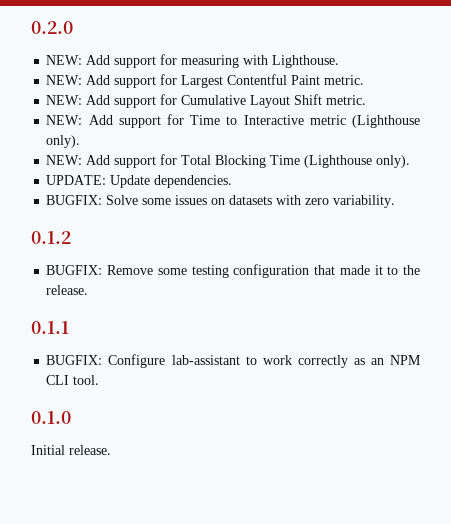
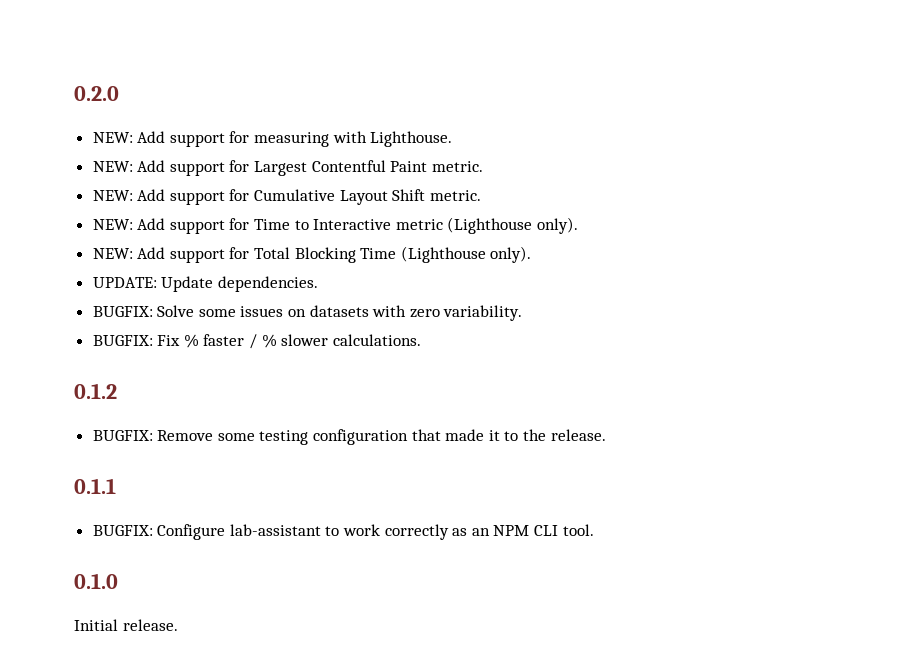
(396, 201) none -> [92,334,421,349] // BUGFIX: Fix % faster / % slower calculations.

